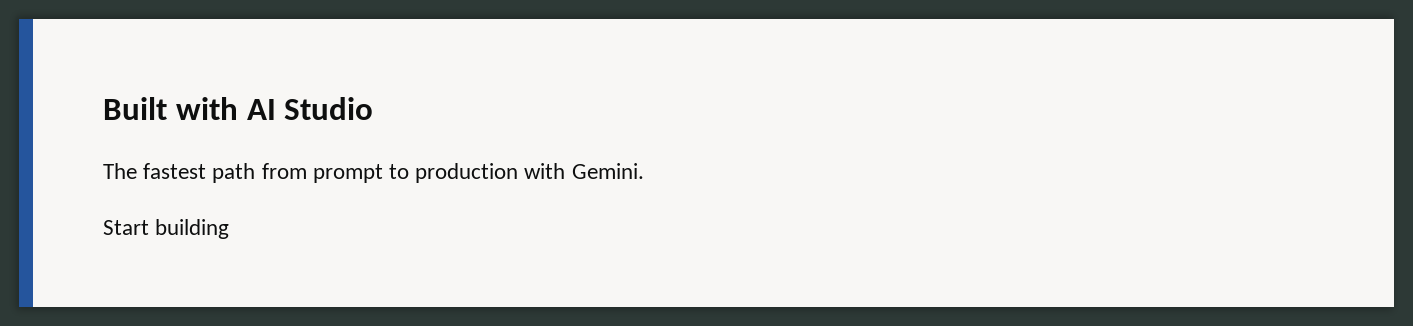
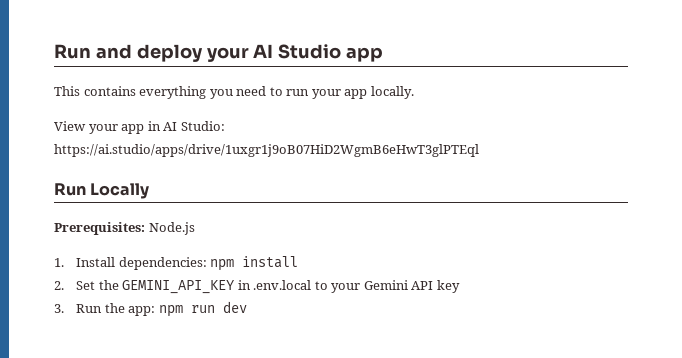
[103,97,374,120] [103,163,644,183] [103,219,230,239] Built with AI Studio // The fastest path from prompt to production with Gemini. // Start building -> [54,44,384,62] [54,86,414,99] [54,121,225,134] [54,144,479,157] [54,183,150,199] [54,222,195,235] [54,256,299,271] [54,280,460,294] [54,301,247,317] Run and deploy your AI Studio app // This contains everything you need to run your app locally. // View your app in AI Studio: https://ai.studio/apps/drive/1uxgr1j9oB07HiD2WgmB6eHwT3glPTEql // Run Locally // Prerequisites: Node.js // 1. Install dependencies: npm install // 2. Set the GEMINI_API_KEY in .env.local to your Gemini API key // 3. Run the app: npm run dev

